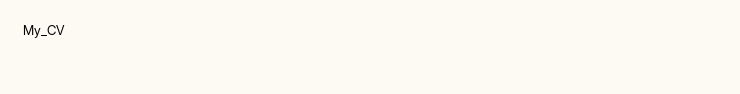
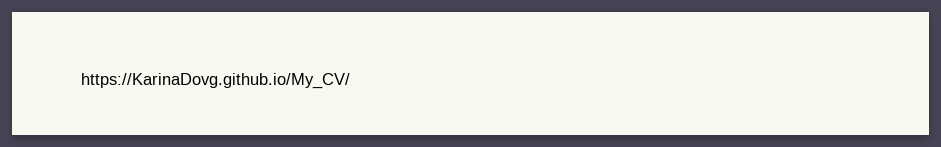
[23,25,65,38] My_CV -> [81,73,350,89] https://KarinaDovg.github.io/My_CV/

